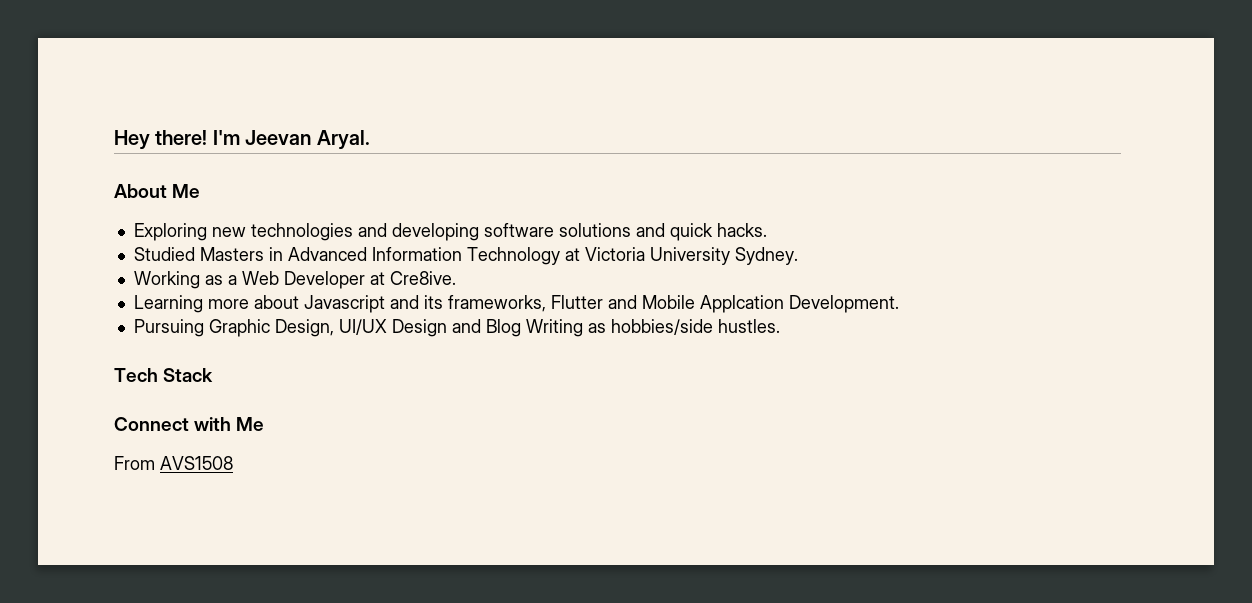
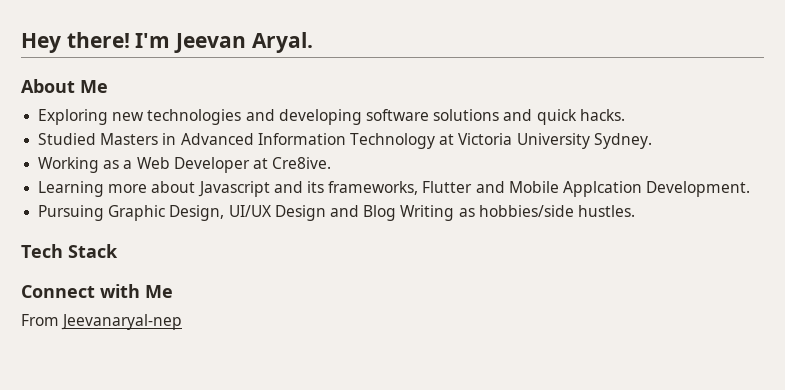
[160,456,233,470] AVS1508 -> [61,314,183,330] Jeevanaryal-nep

